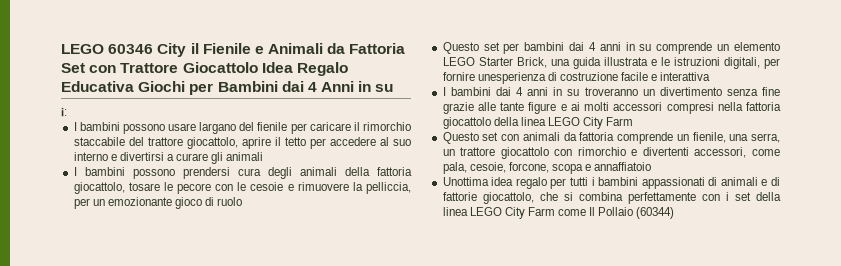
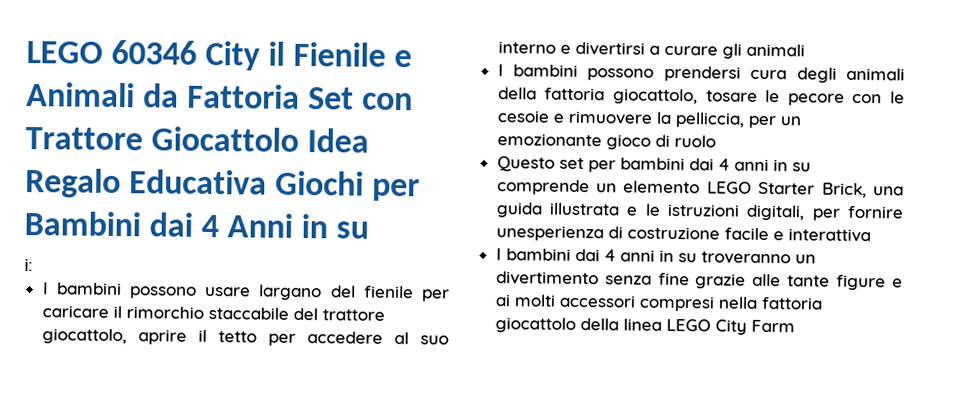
[442,132,781,144] [442,147,780,159] [442,162,652,174] [442,177,780,189] [442,192,781,204] [442,207,675,219] // Questo set con animali da fattoria comprende un fienile, una serra, un trattore giocattolo con rimorchio e divertenti accessori, come pala, cesoie, forcone, scopa e annaffiatoio // Unottima idea regalo per tutti i bambini appassionati di animali e di fattorie giocattolo, che si combina perfettamente con i set della linea LEGO City Farm come Il Pollaio (60344) -> (795, 326) none

